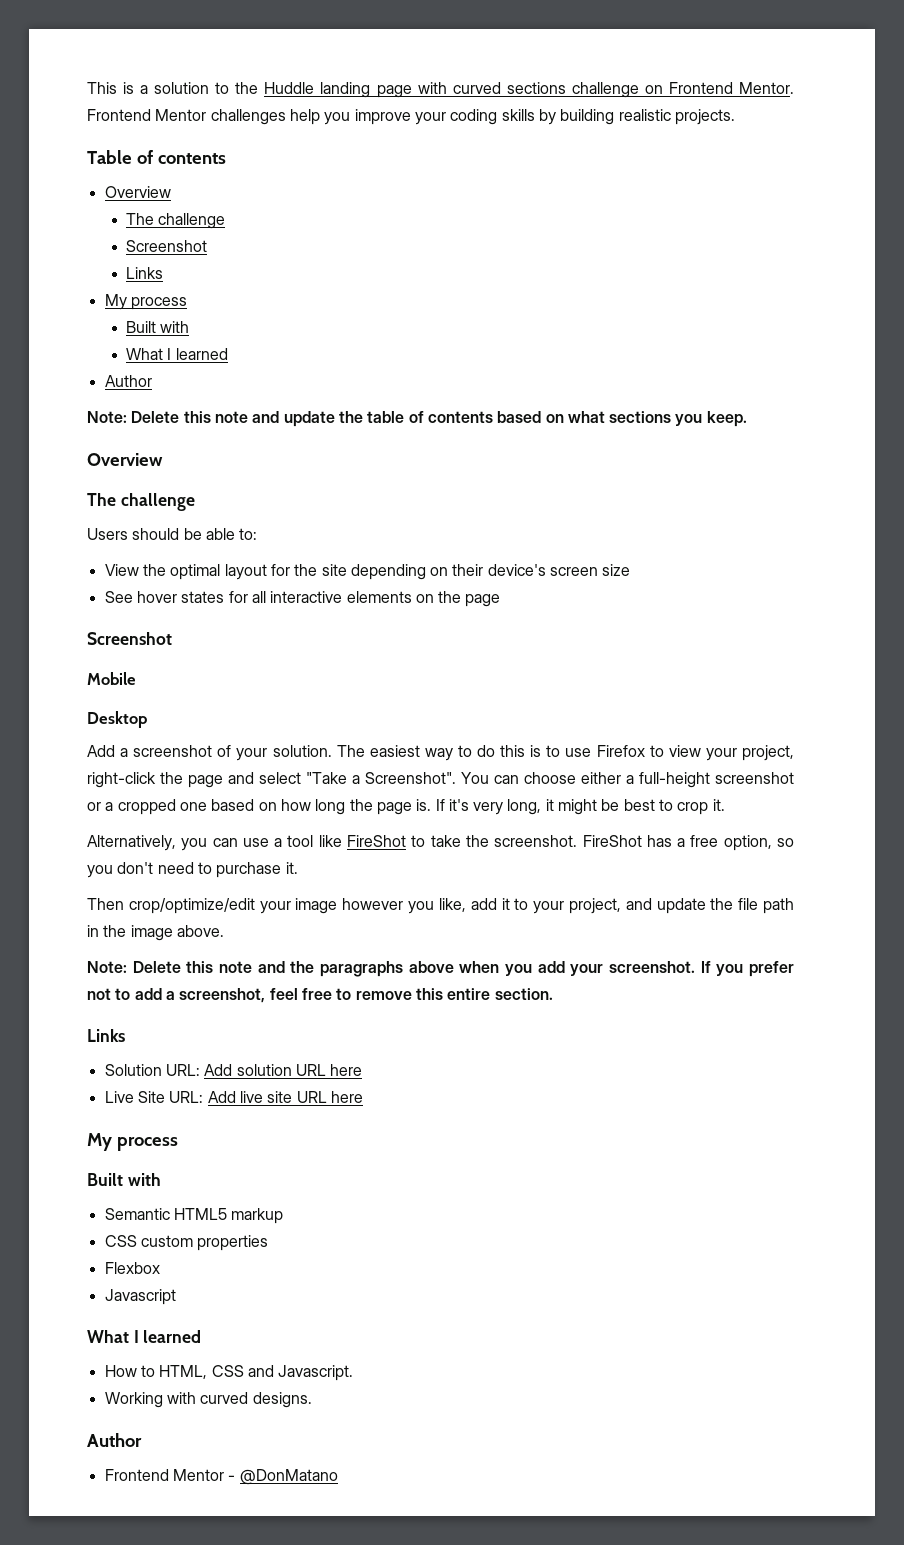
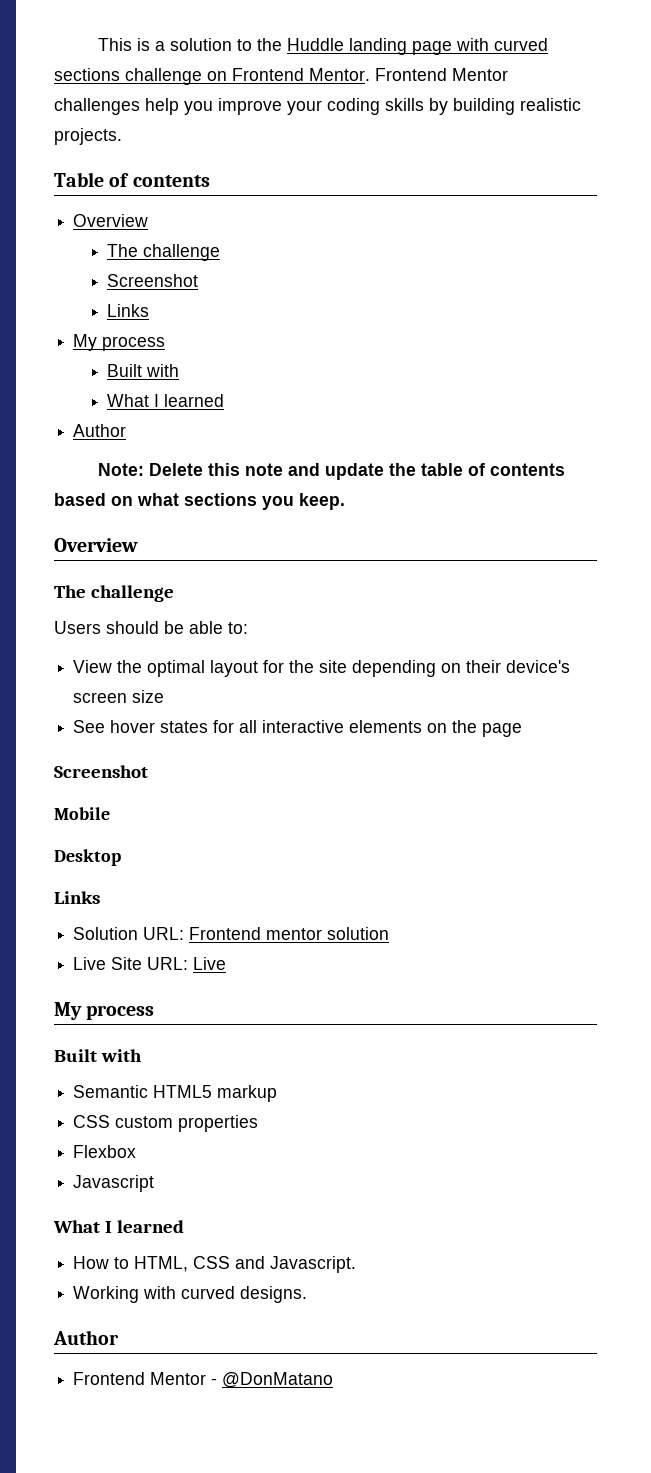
[87,745,794,761] [87,772,794,788] [87,799,725,815] [87,835,794,851] [87,862,298,878] [87,898,794,914] [87,925,224,941] [87,961,794,977] [87,988,553,1003] // Add a screenshot of your solution. The easiest way to do this is to use Firefox to view your project, right-click the page and select "Take a Screenshot". You can choose either a full-height screenshot or a cropped one based on how long the page is. If it's very long, it might be best to crop it. // Alternatively, you can use a tool like FireShot to take the screenshot. FireShot has a free option, so you don't need to purchase it. // Then crop/optimize/edit your image however you like, add it to your project, and update the file path in the image above. // Note: Delete this note and the paragraphs above when you add your screenshot. If you prefer not to add a screenshot, feel free to remove this entire section. -> (121, 857) none
[204,1064,363,1076] Add solution URL here -> [189,927,390,940] Frontend mentor solution
[207,1091,363,1103] Add live site URL here -> [193,957,227,970] Live

